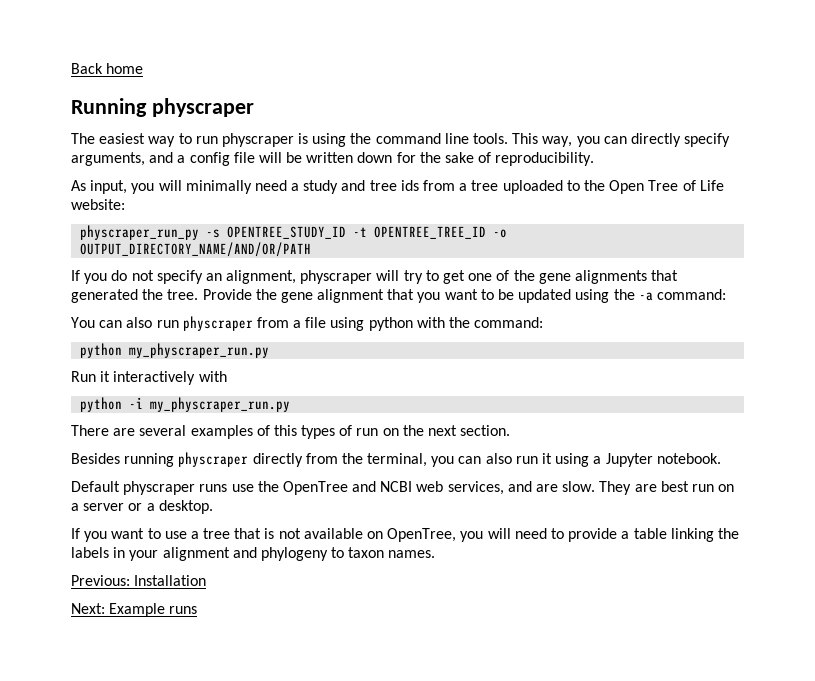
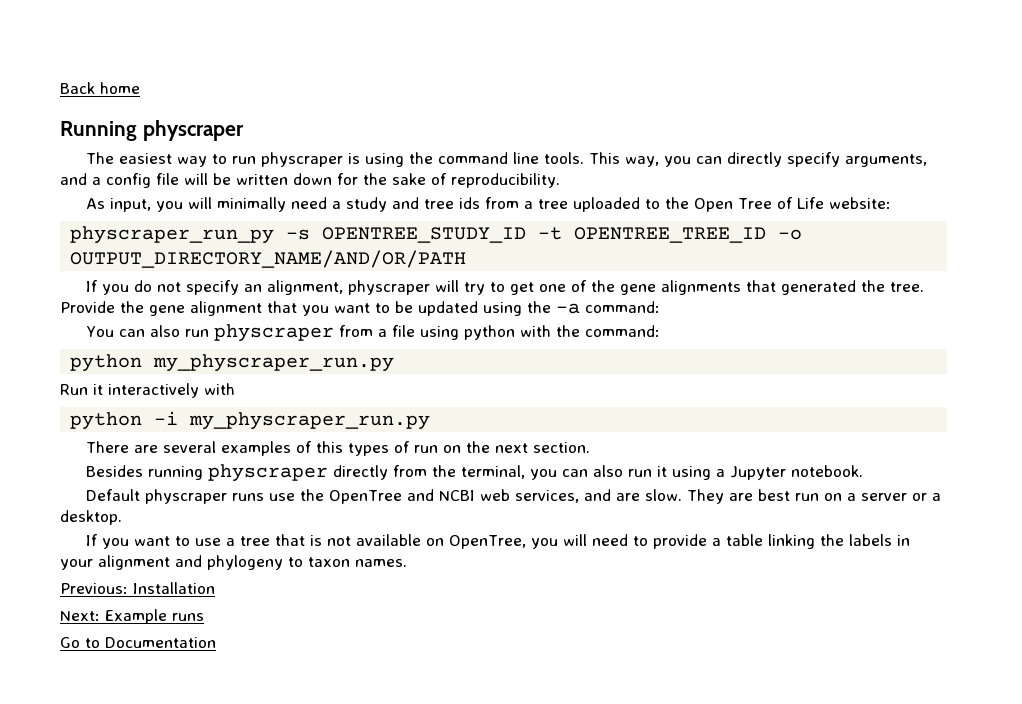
(198, 610) none -> [60,637,216,648] // Go to Documentation

